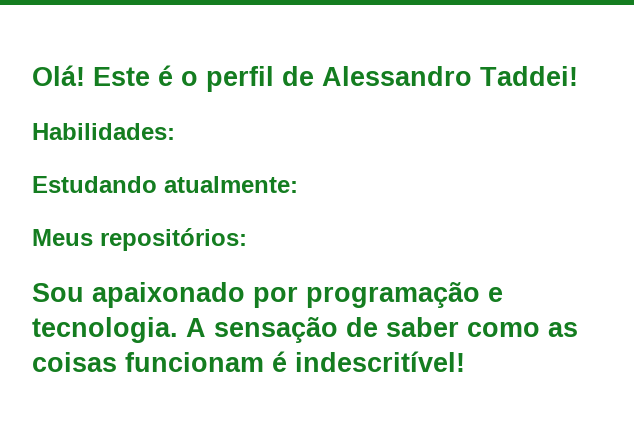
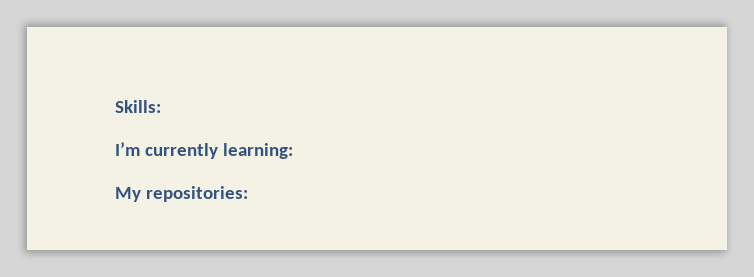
[32,65,578,92] [32,123,175,140] [32,176,298,193] [32,228,247,251] [32,282,503,308] [32,317,578,343] [32,351,465,372] Olá! Este é o perfil de Alessandro Taddei! // Habilidades: // Estudando atualmente: // Meus repositórios: // Sou apaixonado por programação e tecnologia. A sensação de saber como as coisas funcionam é indescritível! -> [115,100,161,113] [115,142,293,159] [115,186,248,202] Skills: // I’m currently learning: // My repositories:

